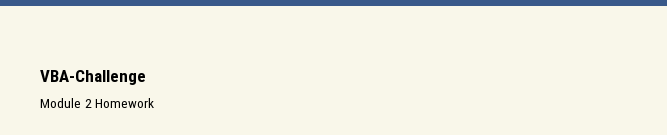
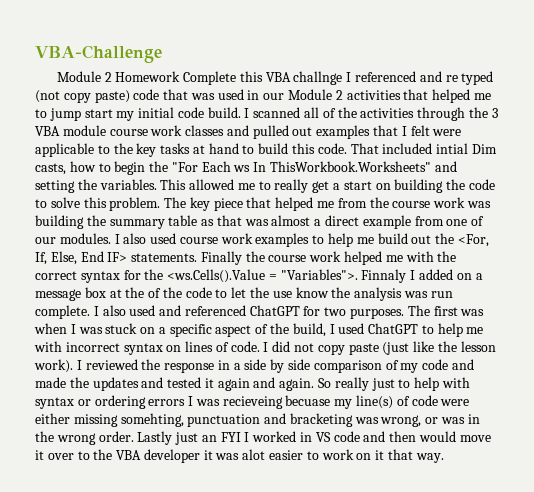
(155, 103) none -> [183,71,494,85] [35,89,491,103] [35,107,498,121] [35,125,462,139] [35,143,497,157] [35,161,457,175] [35,179,495,193] [35,197,491,211] [35,215,485,229] [35,233,489,247] [35,251,457,265] [35,269,483,283] [35,287,453,301] [35,305,485,319] [34,323,484,337] [34,341,496,355] [34,359,474,373] [35,377,470,391] [35,395,470,409] [35,413,480,427] [35,431,491,445] [35,449,444,463] Complete this VBA challnge I referenced and re typed (not copy paste) code that was used in our Module 2 activities that helped me to jump start my initial code build. I scanned all of the activities through the 3 VBA module course work classes and pulled out examples that I felt were applicable to the key tasks at hand to build this code. That included intial Dim casts, how to begin the "For Each ws In ThisWorkbook.Worksheets" and setting the variables. This allowed me to really get a start on building the code to solve this problem. The key piece that helped me from the course work was building the summary table as that was almost a direct example from one of our modules. I also used course work examples to help me build out the <For, If, Else, End IF> statements. Finally the course work helped me with the correct syntax for the <ws.Cells().Value = "Variables">. Finnaly I added on a message box at the of the code to let the use know the analysis was run complete. I also used and referenced ChatGPT for two purposes. The first was when I was stuck on a specific aspect of the build, I used ChatGPT to help me with incorrect syntax on lines of code. I did not copy paste (just like the lesson work). I reviewed the response in a side by side comparison of my code and made the updates and tested it again and again. So really just to help with syntax or ordering errors I was recieveing becuase my line(s) of code were either missing somehting, punctuation and bracketing was wrong, or was in the wrong order. Lastly just an FYI I worked in VS code and then would move it over to the VBA developer it was alot easier to work on it that way.

